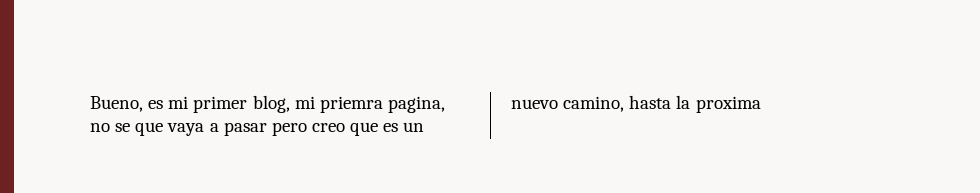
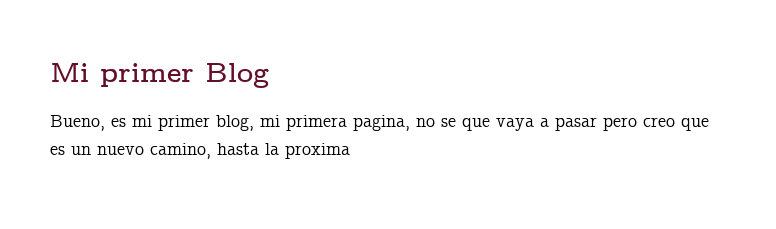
(90, 104) none -> [50,62,269,88] Mi primer Blog //
[319,96,383,113] priemra -> [286,115,347,131] primera

